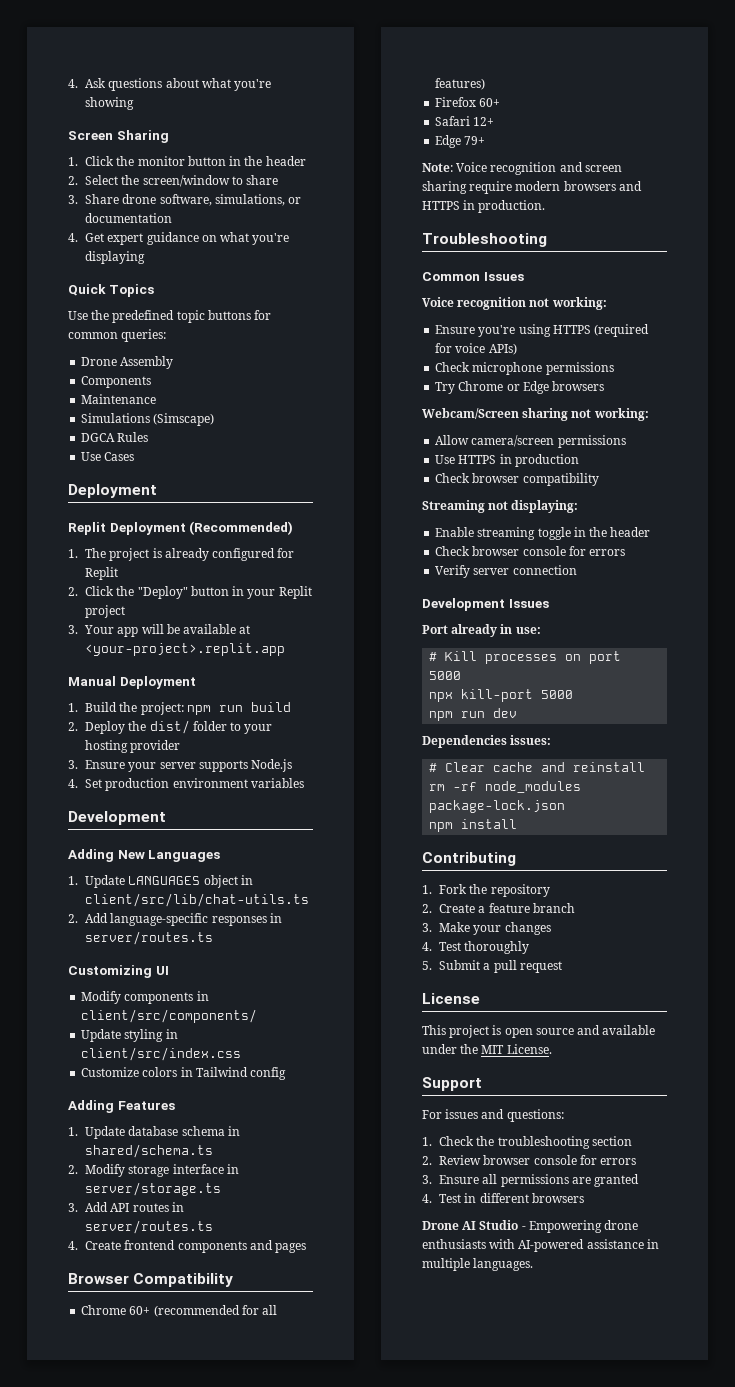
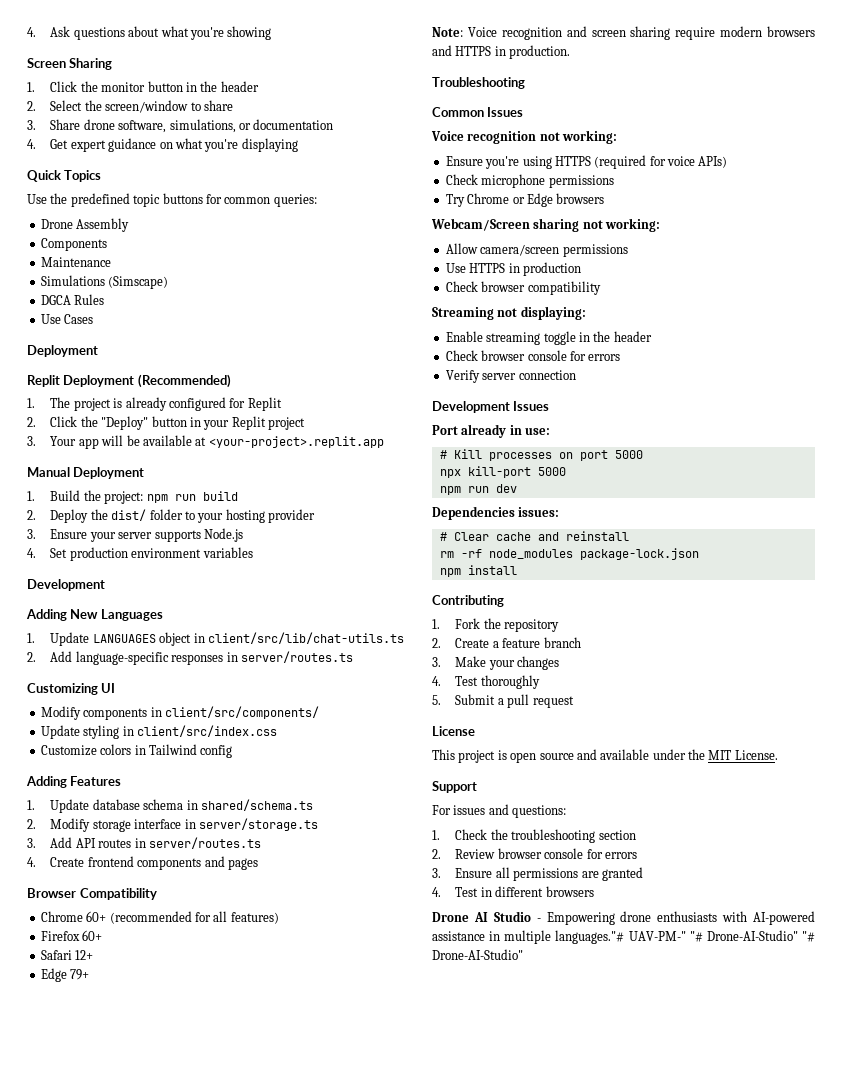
[473,1258,534,1271] languages. -> [555,930,815,944] [432,949,523,960] languages."# UAV-PM-" "# Drone-AI-Studio" "# Drone-AI-Studio"

